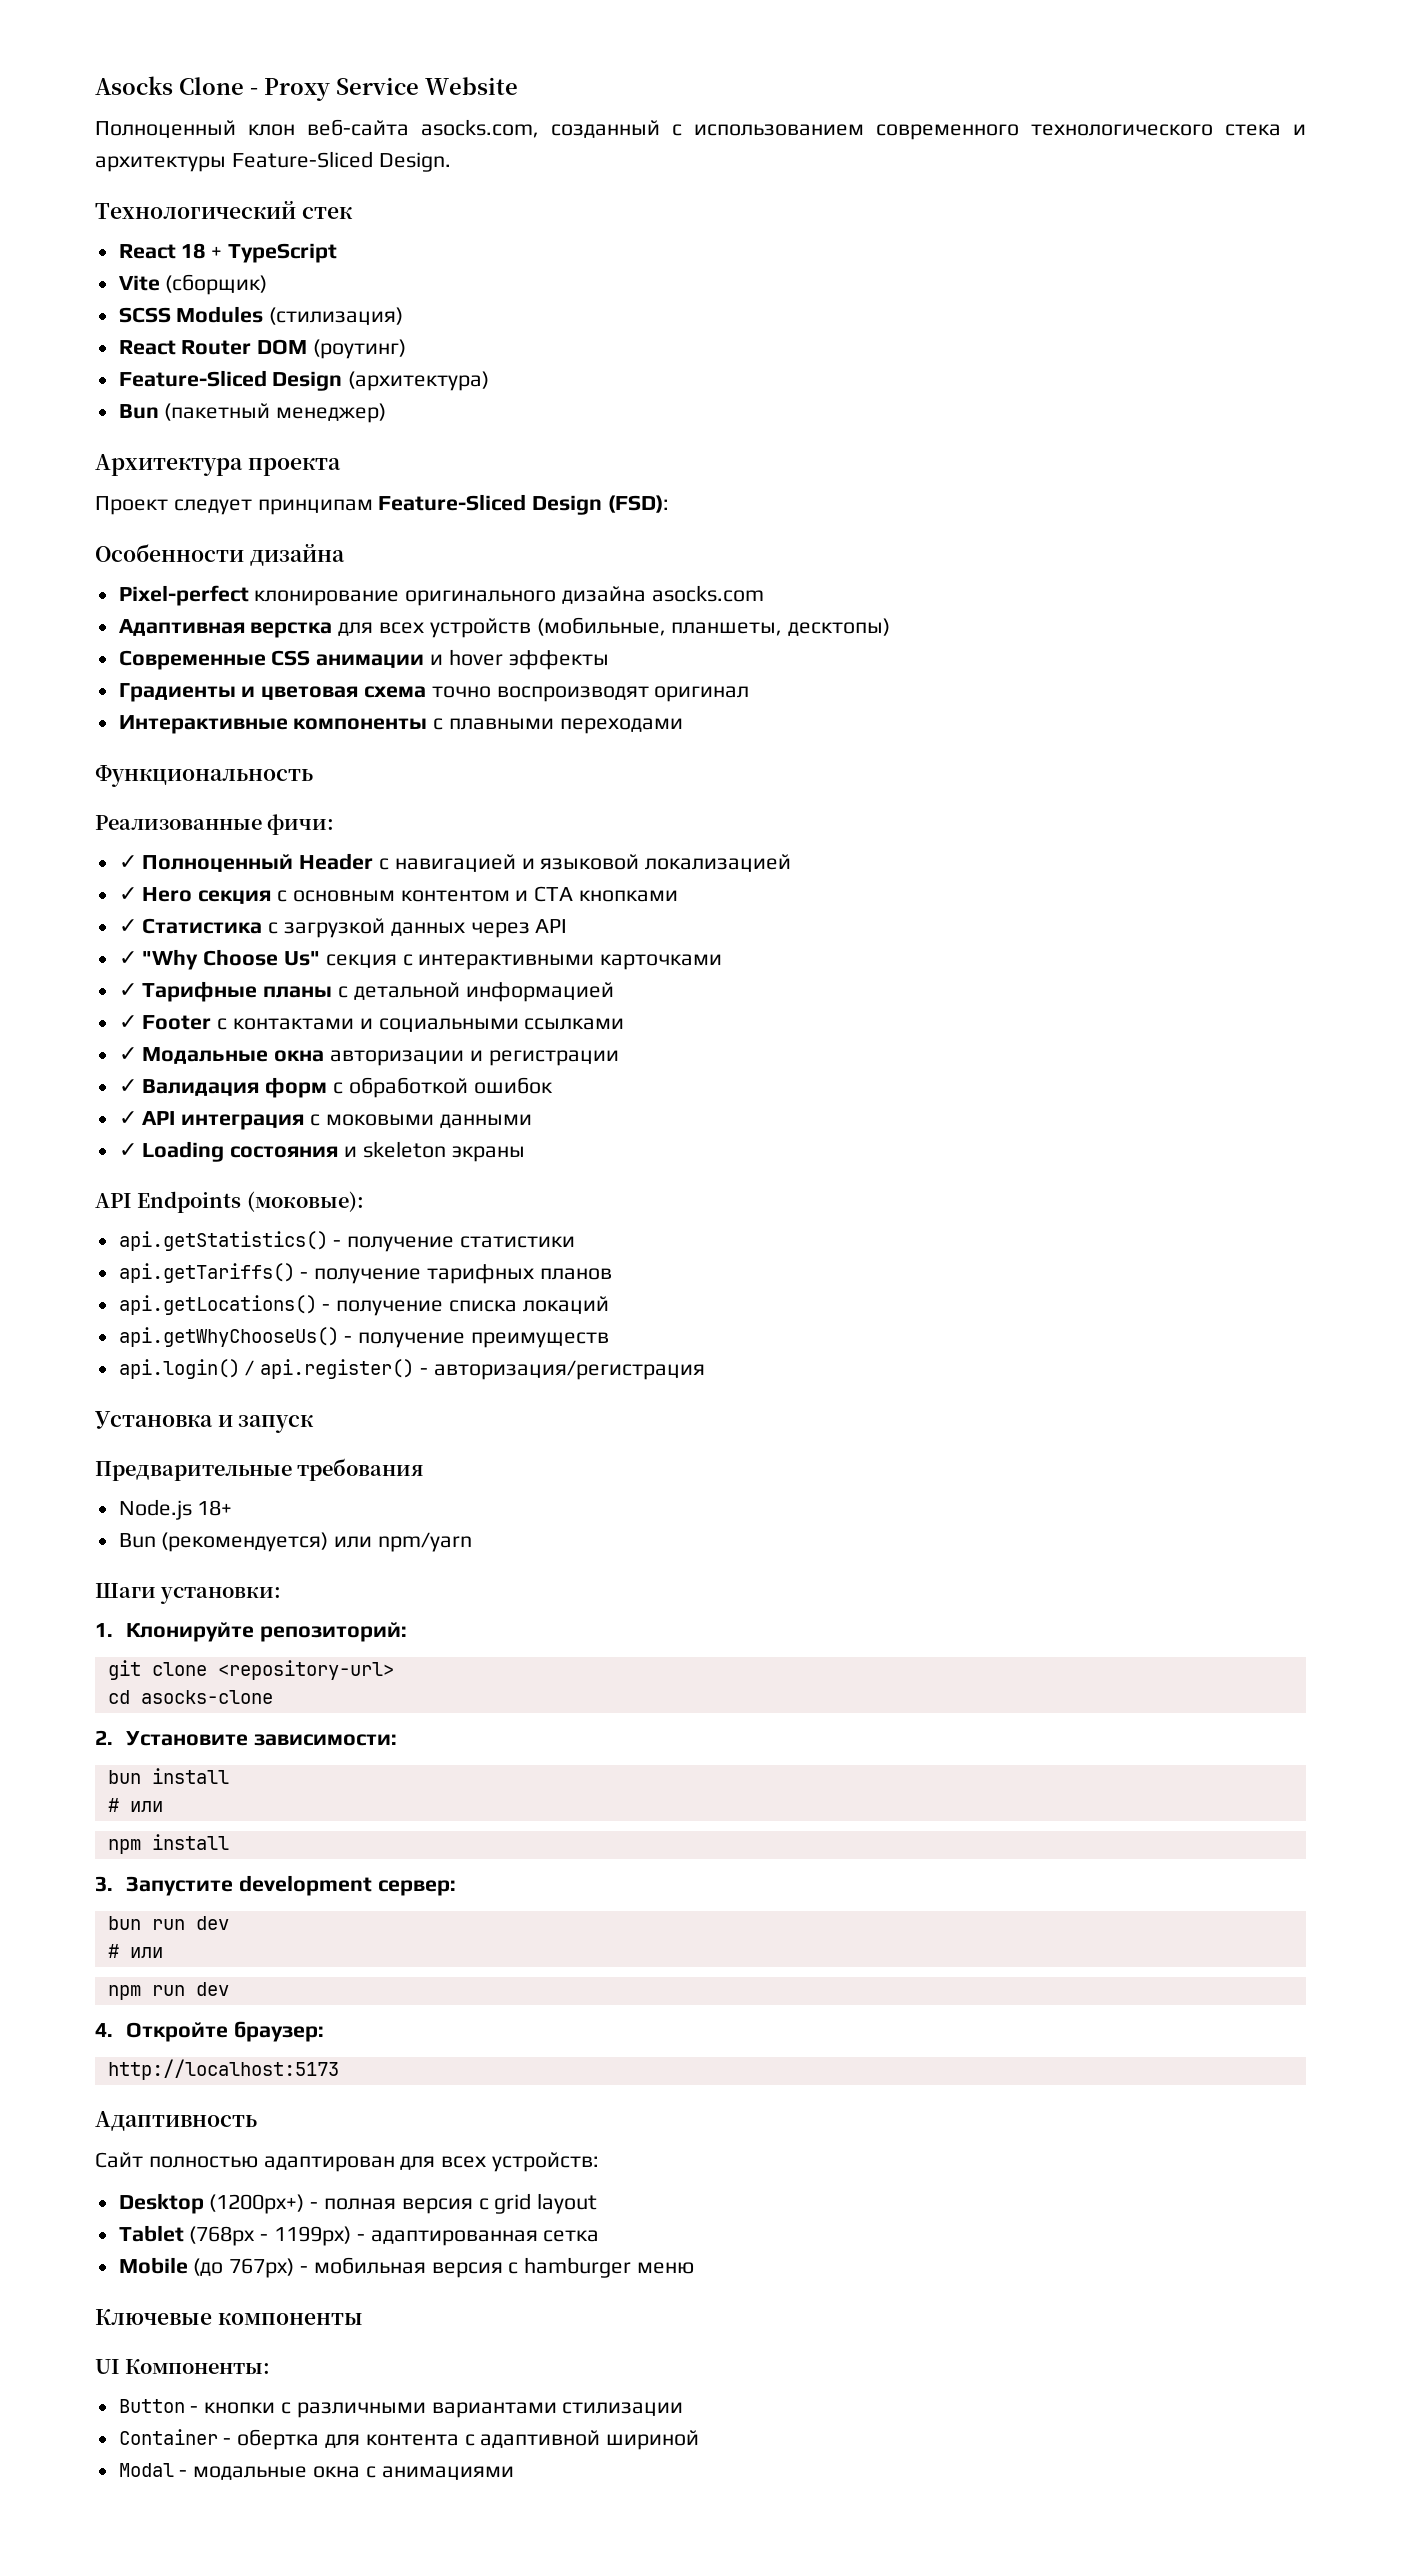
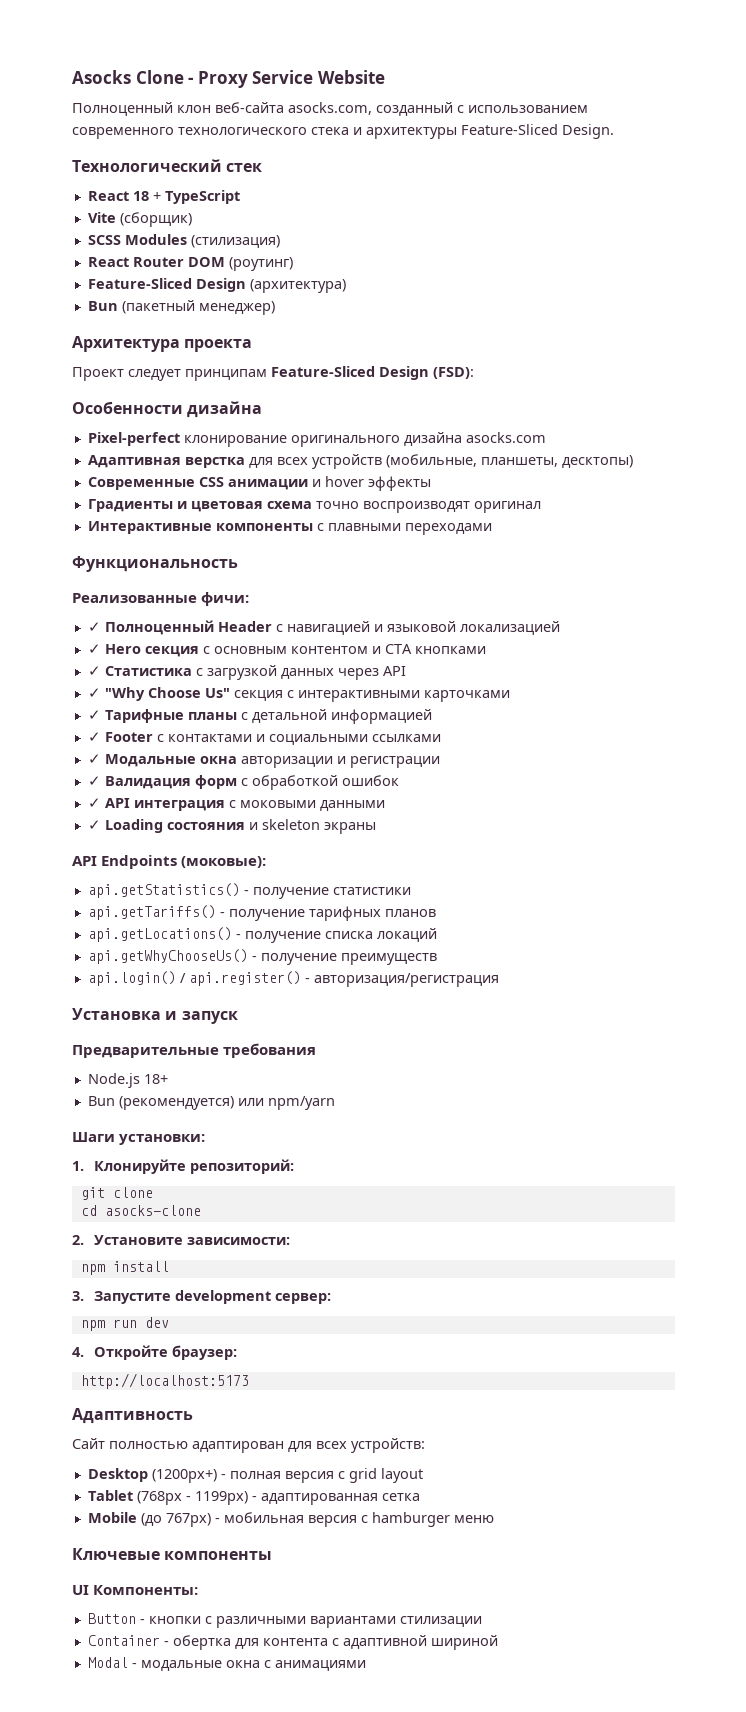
[217,1660,394,1680] <repository-url> -> (153, 1192) none
[107,1768,229,1784] [107,1798,163,1812] // bun install // # или -> (290, 1241) none
[107,1916,229,1930] [107,1944,163,1958] // bun run dev // # или -> (331, 1298) none

